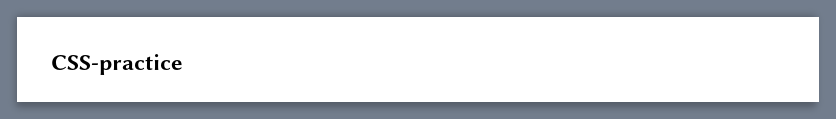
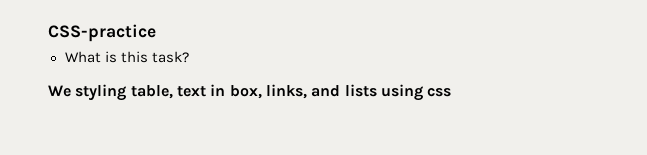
(183, 64) none -> [64,51,189,63] [48,84,452,101] // What is this task? // We styling table, text in box, links, and lists using css

